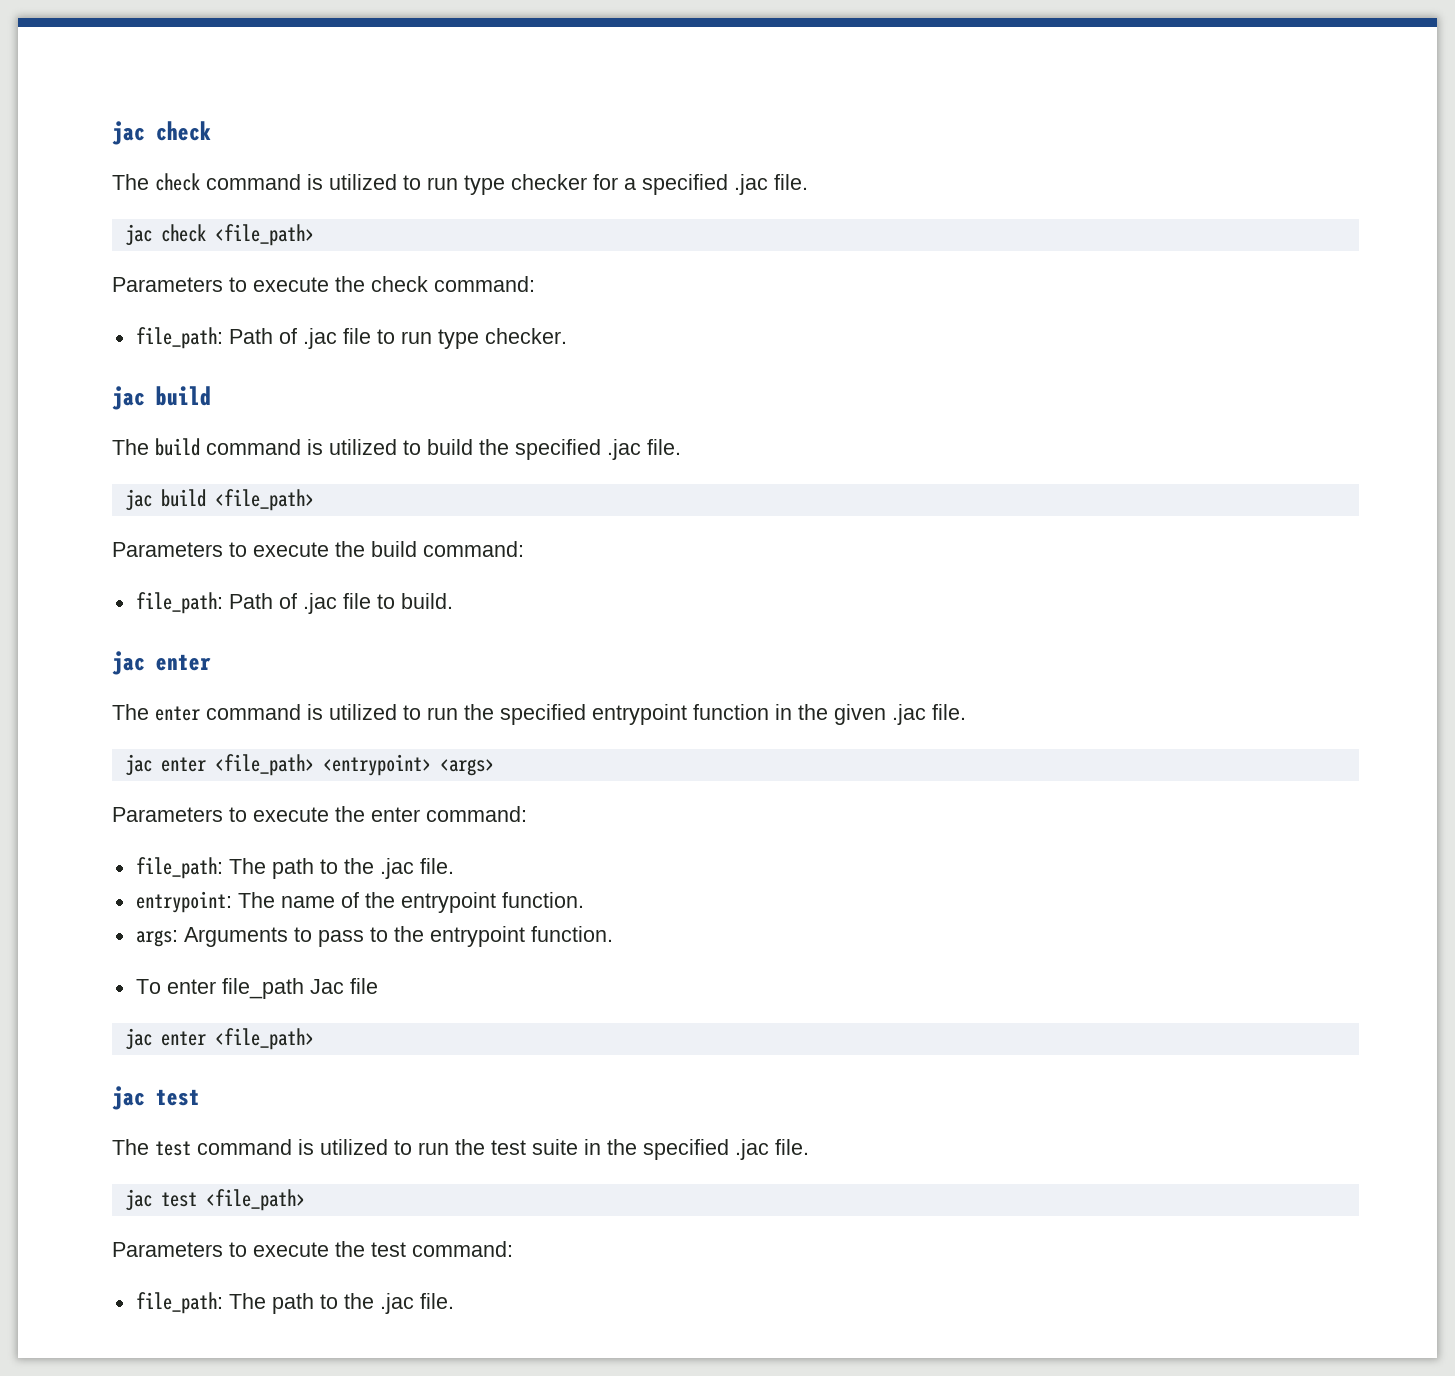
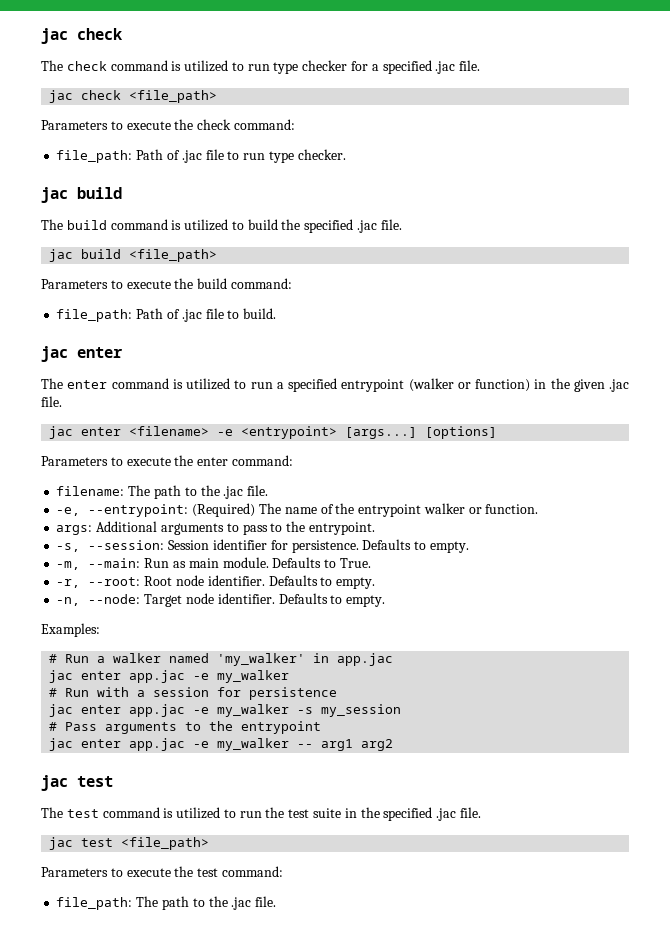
[464,704,494,720] the -> [276,382,284,389] a
[693,704,769,720] function -> [408,378,530,392] (walker or function)
[214,754,494,776] <file_path> <entrypoint> <args> -> [129,426,498,439] <filename> -e <entrypoint> [args...] [options]
[135,857,223,879] file_path: -> [56,486,125,496] filename:
[135,891,232,913] entrypoint: -> [56,503,256,517] -e, --entrypoint: (Required)
(496, 902) none -> [423,503,482,514] walker or
[183,927,288,947] Arguments -> [96,521,224,535] Additional arguments
[429,926,613,947] [135,978,378,999] [124,1028,314,1050] entrypoint function. // To enter file_path Jac file // jac enter <file_path> -> [308,522,375,535] [56,539,469,553] [56,557,371,570] [56,575,376,589] [56,593,386,607] [41,623,100,637] [49,653,394,666] [49,670,290,683] [49,687,338,700] [49,704,402,717] [49,721,322,734] [49,738,394,751] entrypoint. // -s, --session: Session identifier for persistence. Defaults to empty. // -m, --main: Run as main module. Defaults to True. // -r, --root: Root node identifier. Defaults to empty. // -n, --node: Target node identifier. Defaults to empty. // Examples: // # Run a walker named 'my_walker' in app.jac // jac enter app.jac -e my_walker // # Run with a session for persistence // jac enter app.jac -e my_walker -s my_session // # Pass arguments to the entrypoint // jac enter app.jac -e my_walker -- arg1 arg2

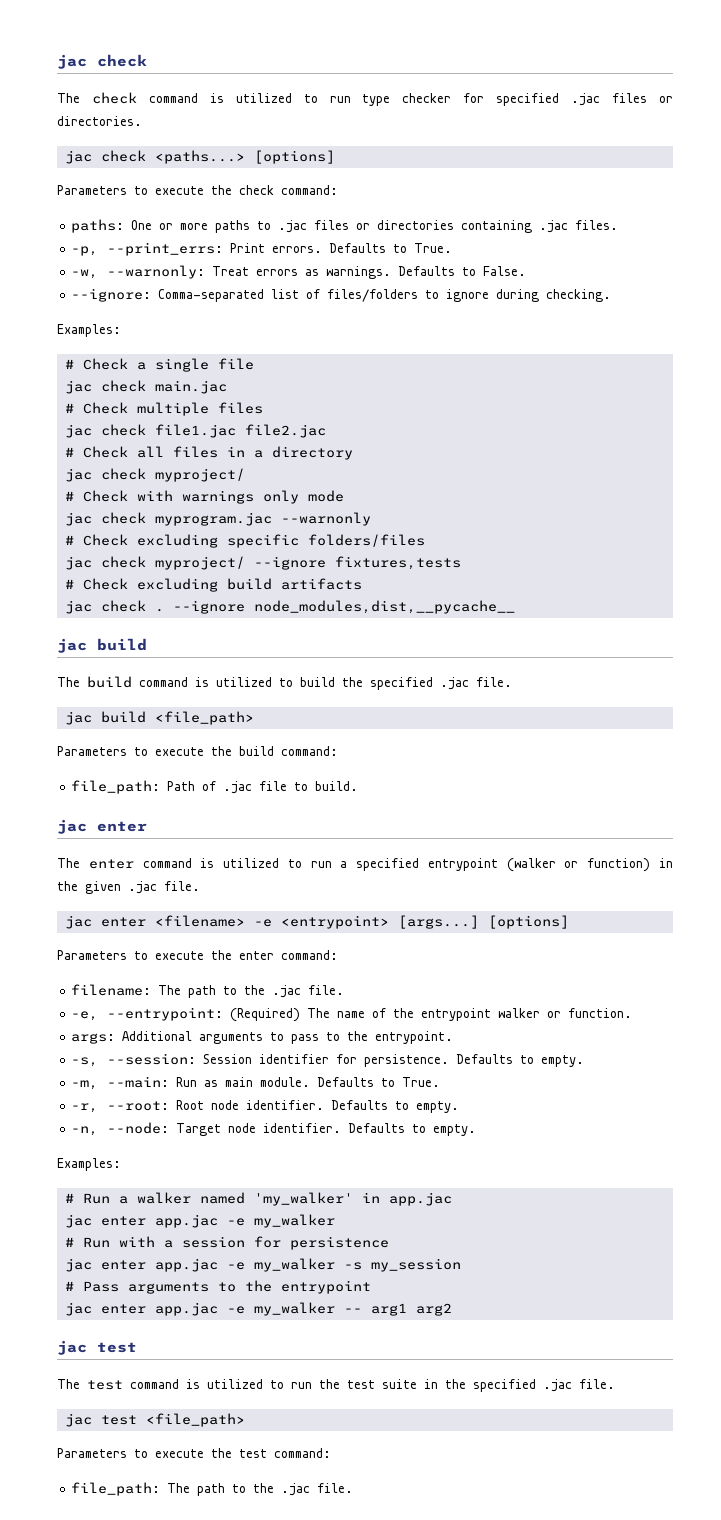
[371,60,481,74] [49,90,218,103] a specified .jac file. // jac check <file_path> -> [496,93,673,106] [57,116,142,126] [64,150,335,164] specified .jac files or directories. // jac check <paths...> [options]
[56,149,346,163] file_path: Path of .jac file to run type checker. -> [71,219,619,233] [71,242,453,256] [71,265,527,279] [71,288,612,302] [57,324,121,337] [64,358,254,372] [64,380,227,394] [64,402,263,416] [64,424,326,438] [64,446,353,460] [64,468,245,482] [64,490,344,504] [64,512,371,526] [64,534,425,548] [64,556,461,570] [64,578,362,592] [64,600,515,614] paths: One or more paths to .jac files or directories containing .jac files. // -p, --print_errs: Print errors. Defaults to True. // -w, --warnonly: Treat errors as warnings. Defaults to False. // --ignore: Comma-separated list of files/folders to ignore during checking. // Examples: // # Check a single file // jac check main.jac // # Check multiple files // jac check file1.jac file2.jac // # Check all files in a directory // jac check myproject/ // # Check with warnings only mode // jac check myprogram.jac --warnonly // # Check excluding specific folders/files // jac check myproject/ --ignore fixtures,tests // # Check excluding build artifacts // jac check . --ignore node_modules,dist,__pycache__

